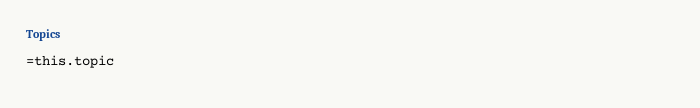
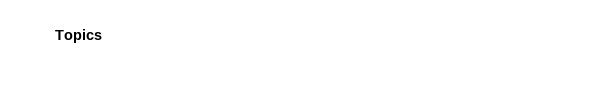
[26,55,114,68] // =this.topic -> (102, 36) none

